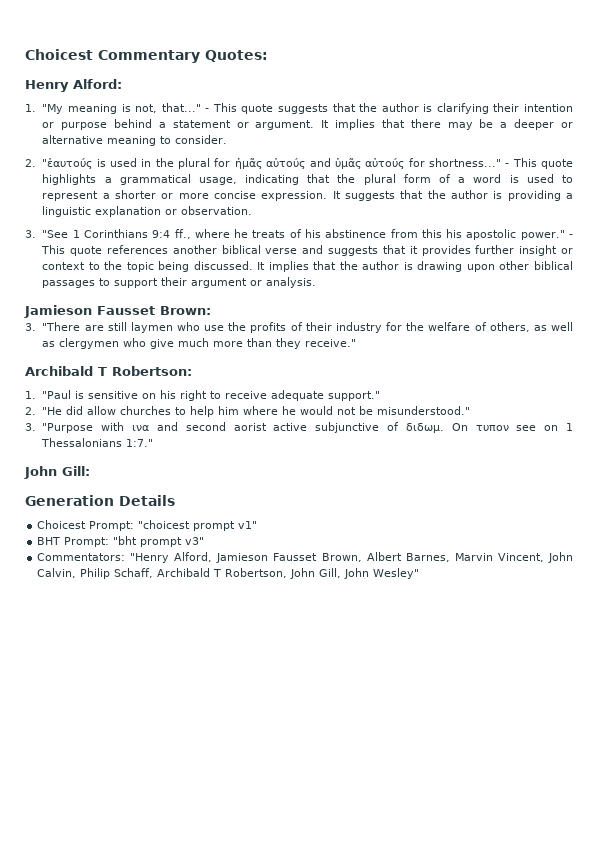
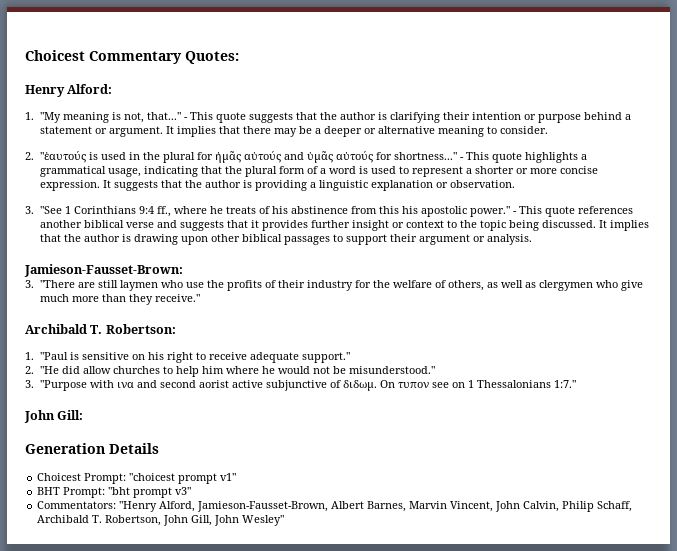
[24,305,211,318] Jamieson Fausset Brown: -> [24,264,183,277] Jamieson-Fausset-Brown:
[98,367,107,376] T -> [90,325,103,334] T.
[216,553,362,563] Jamieson Fausset Brown, -> [197,501,329,512] Jamieson-Fausset-Brown,
[213,569,222,577] T -> [92,515,103,523] T.

